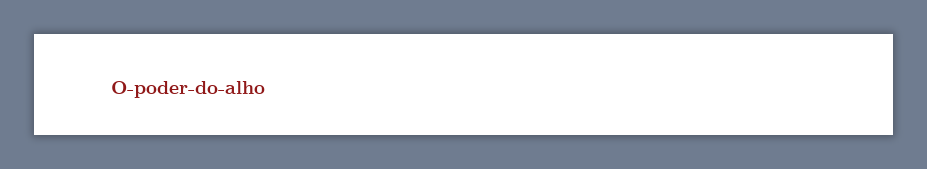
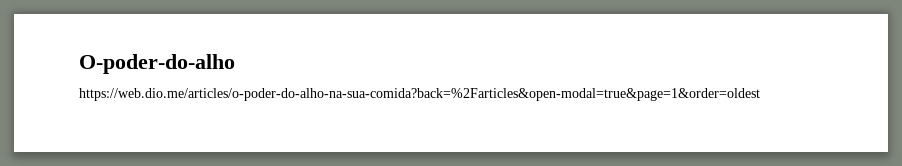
(265, 89) none -> [79,88,760,101] // https://web.dio.me/articles/o-poder-do-alho-na-sua-comida?back=%2Farticles&open-modal=true&page=1&order=oldest

